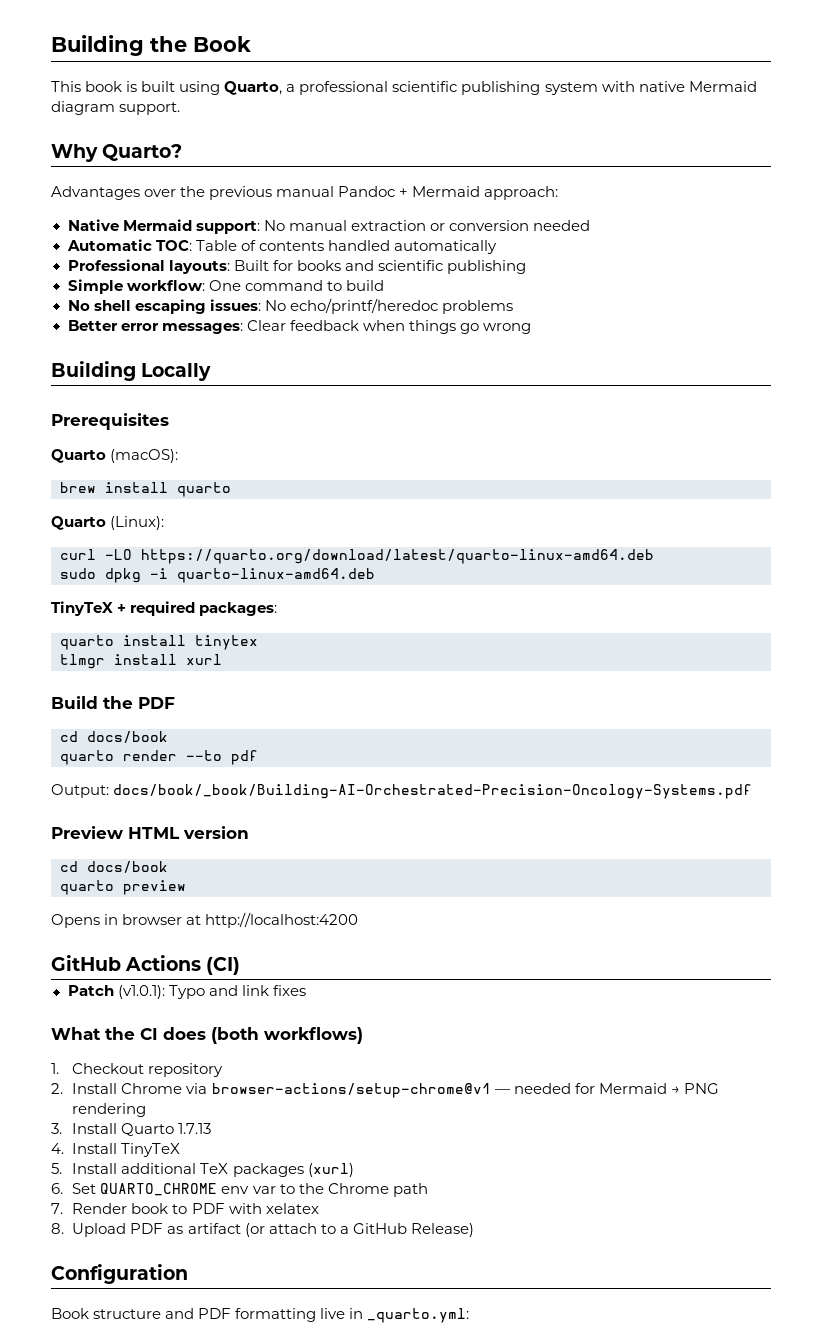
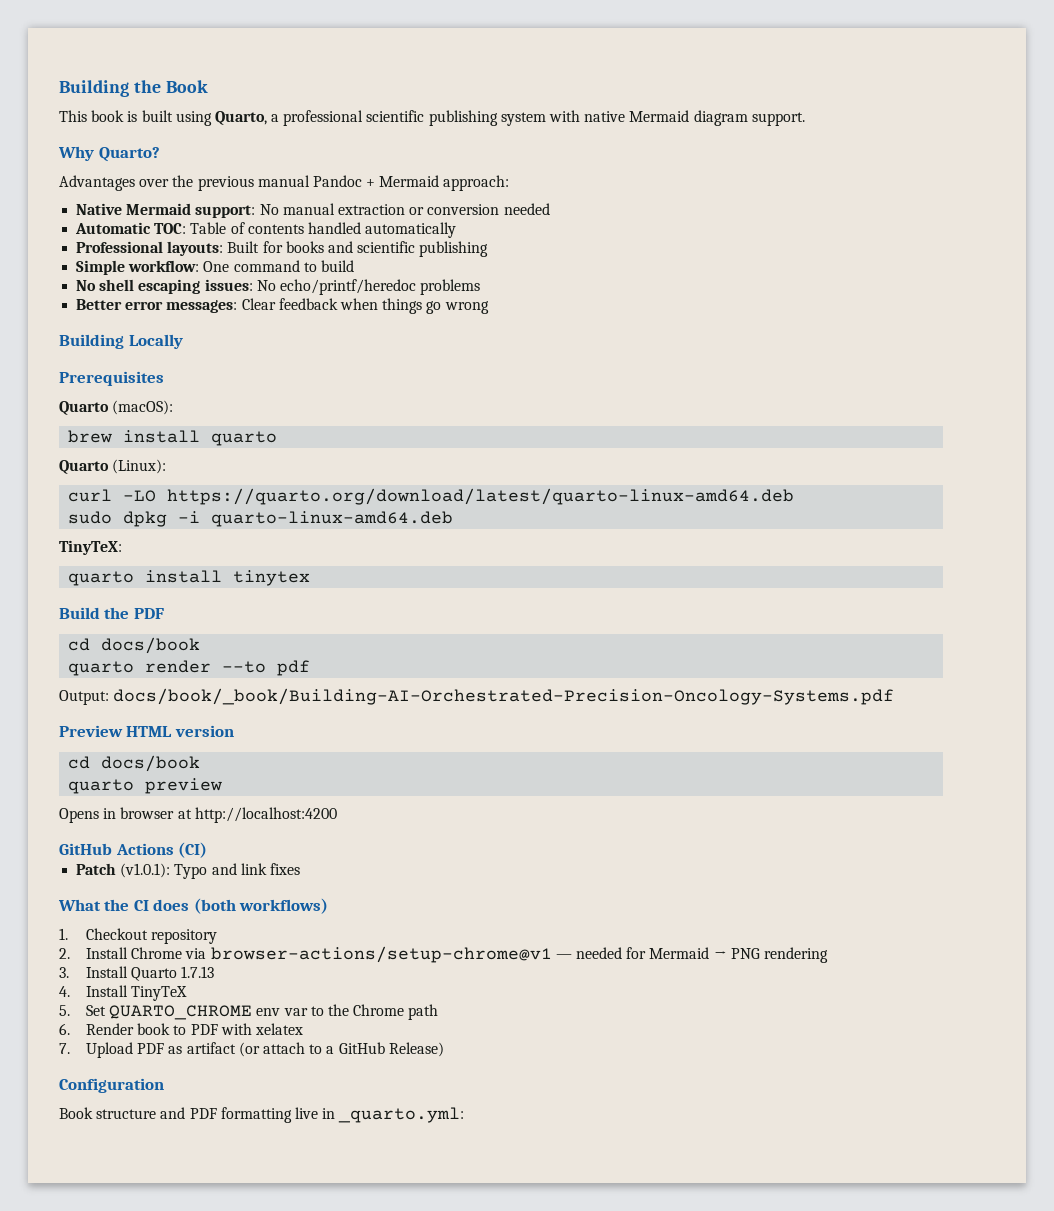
[51,601,278,616] TinyTeX + required packages: -> [59,540,122,555] TinyTeX:
[60,654,222,669] // tlmgr install xurl -> (311, 578) none
[72,1163,354,1177] [51,1183,63,1194] Install additional TeX packages (xurl) // 6. -> (70, 1010) none
[51,1203,63,1214] 7. -> [59,1023,70,1035] 6.
[51,1223,64,1234] 8. -> [59,1043,70,1054] 7.

